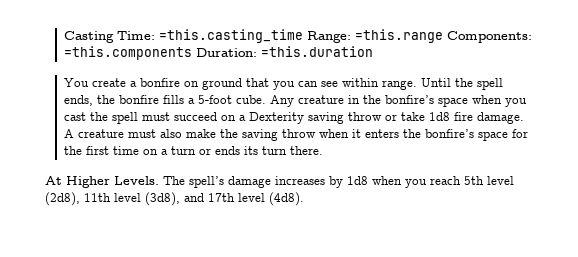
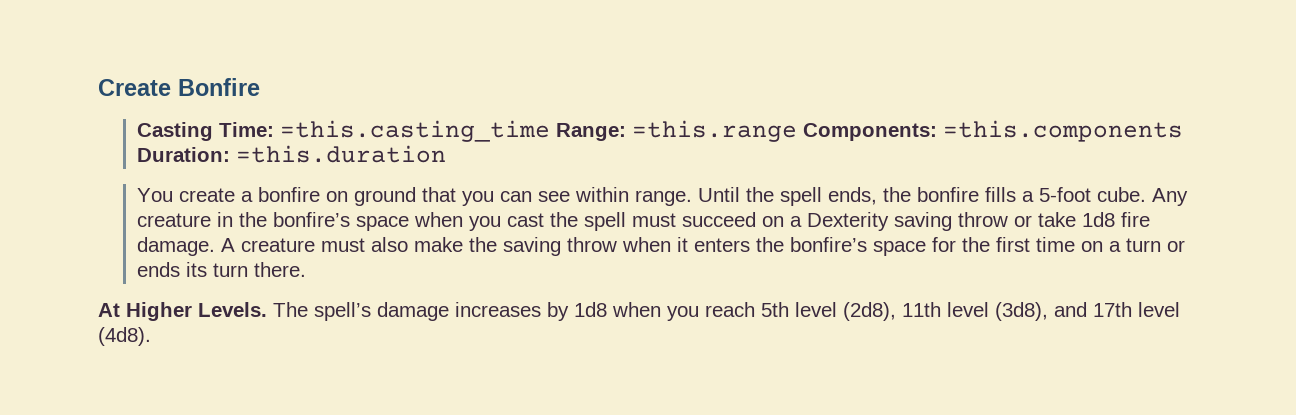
(63, 37) none -> [98,78,260,96] Create Bonfire //

